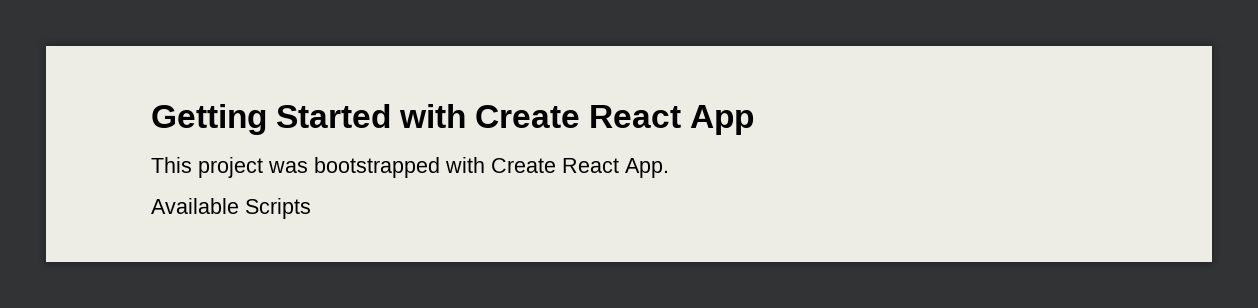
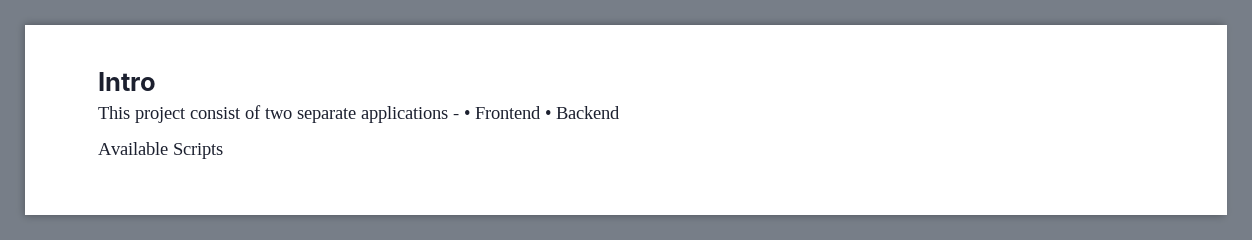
[151,104,755,135] [151,157,669,178] Getting Started with Create React App // This project was bootstrapped with Create React App. -> [98,72,156,91] [98,105,620,123] Intro // This project consist of two separate applications - • Frontend • Backend

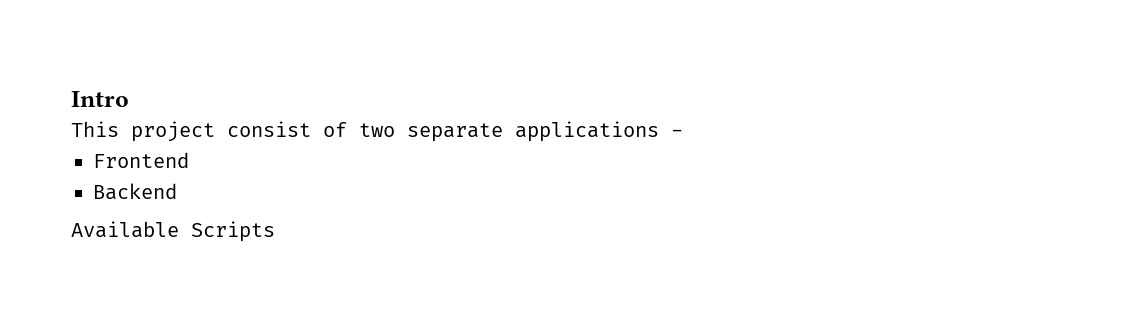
[464,110,470,119] • -> (683, 133) //
[545,110,551,119] • -> (189, 160) //

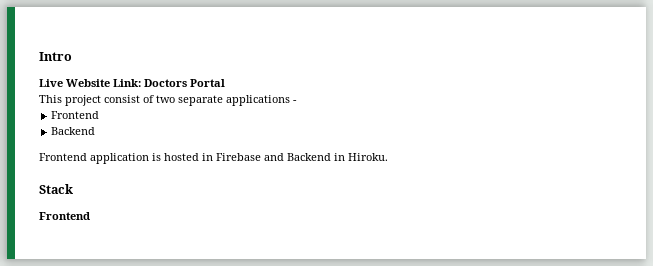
(129, 99) none -> [39,79,225,87] // Live Website Link: Doctors Portal
[71,221,275,242] Available Scripts -> [39,153,388,164] [39,184,73,194] [39,212,90,220] Frontend application is hosted in Firebase and Backend in Hiroku. // Stack // Frontend

